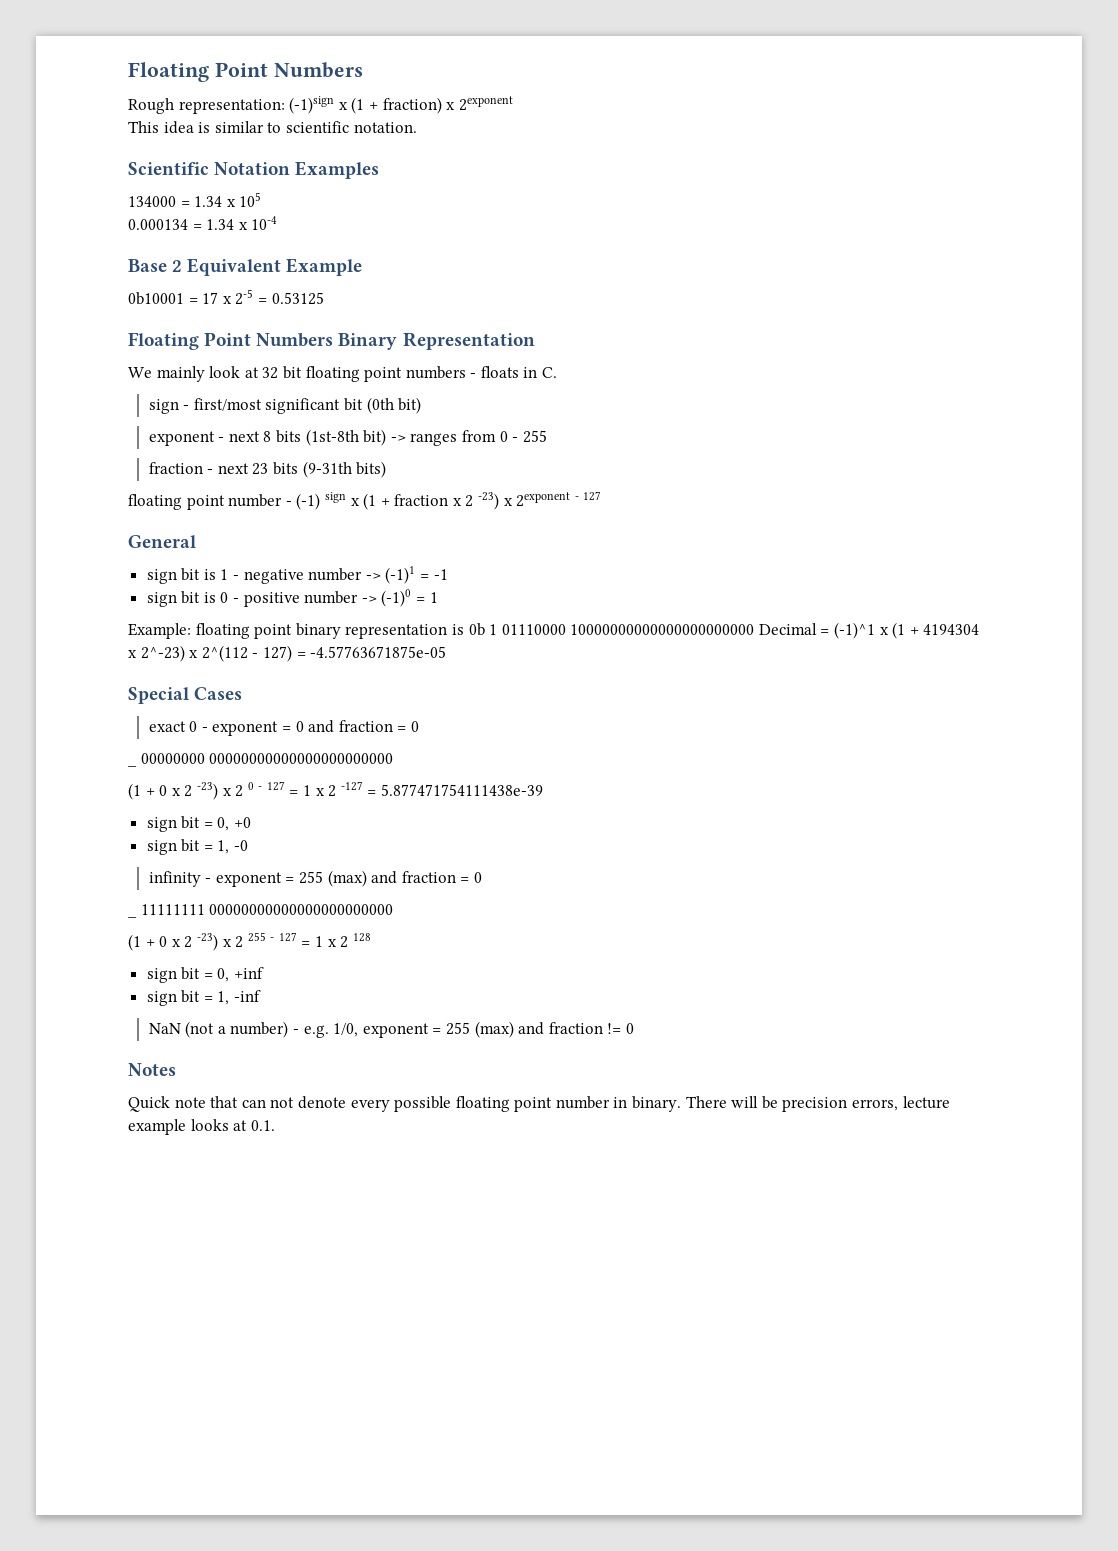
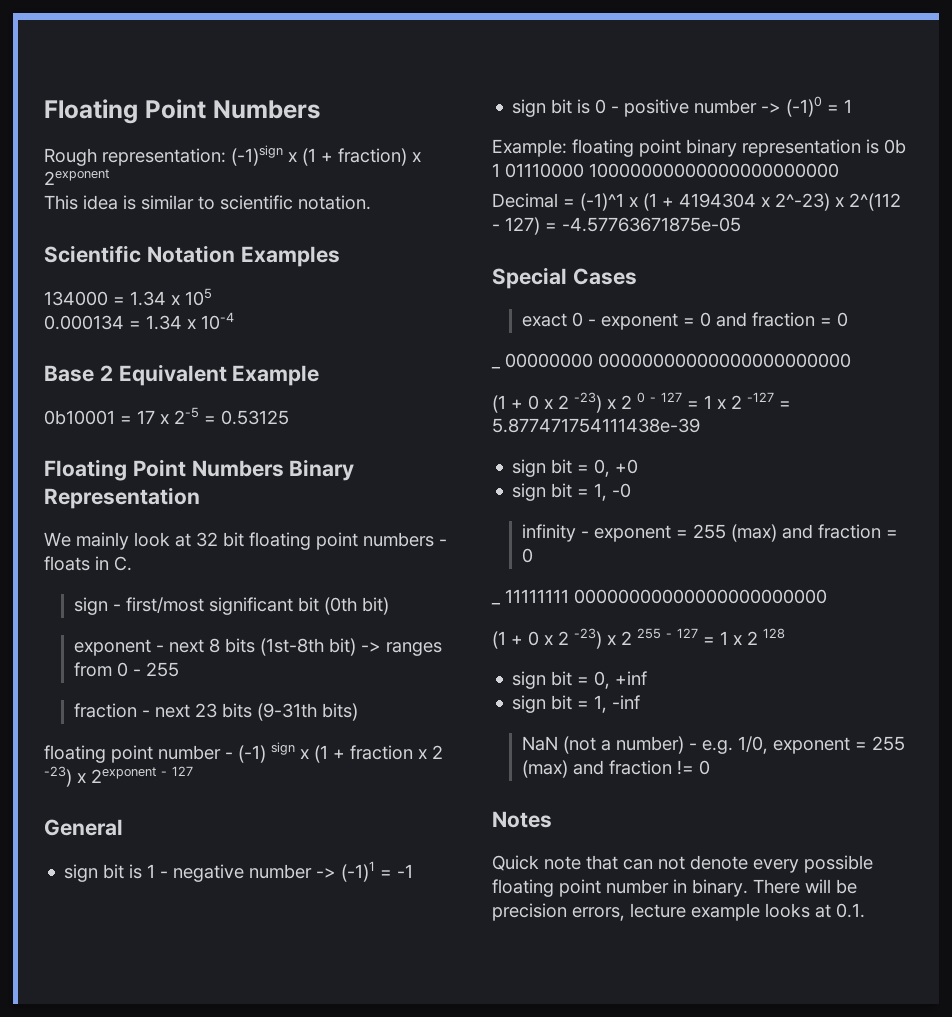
(755, 629) none -> (839, 170) //

